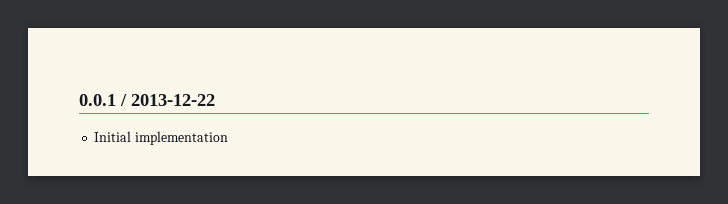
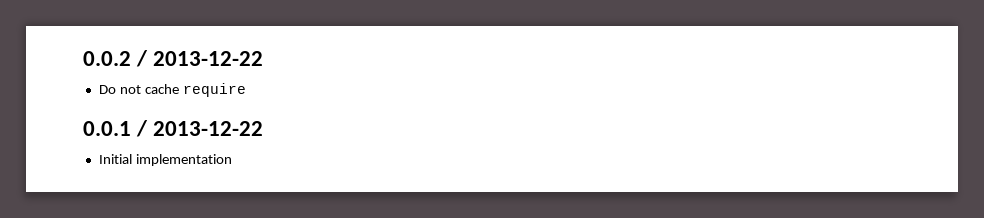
(79, 100) none -> [83,50,264,67] [98,83,246,97] 0.0.2 / 2013-12-22 // Do not cache require //

